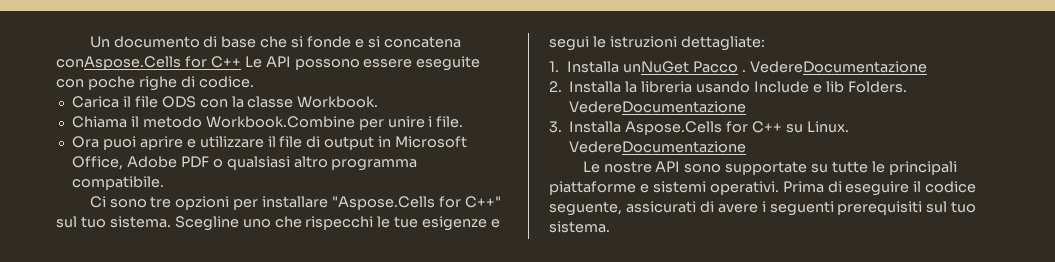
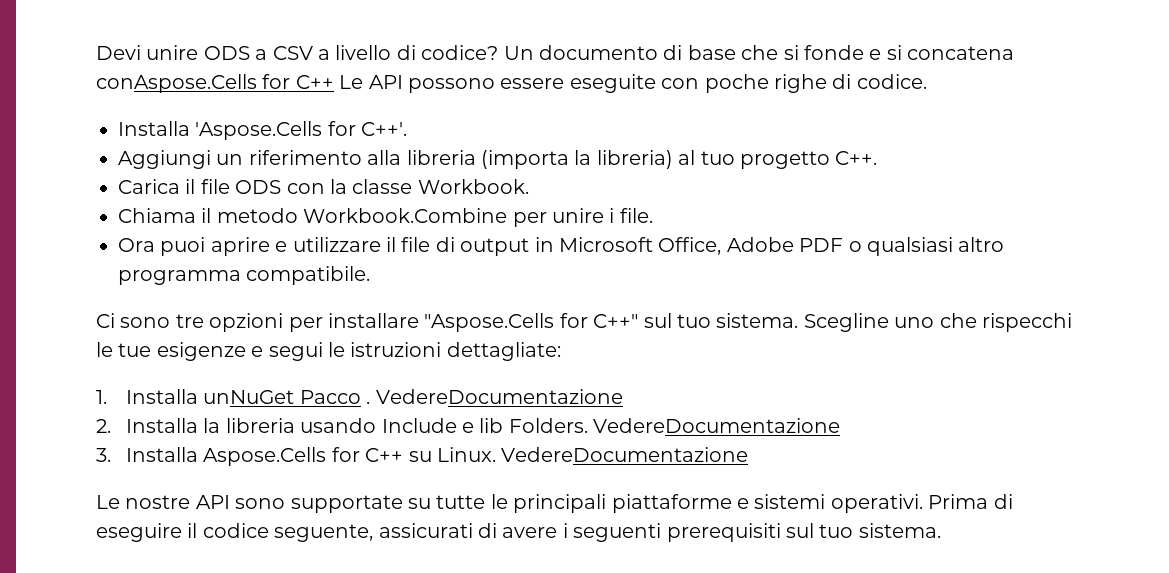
(89, 42) none -> [96,45,499,60] Devi unire ODS a CSV a livello di codice?
(254, 82) none -> [118,121,408,140] [118,150,878,169] // Installa 'Aspose.Cells for C++'. // Aggiungi un riferimento alla libreria (importa la libreria) al tuo progetto C++.

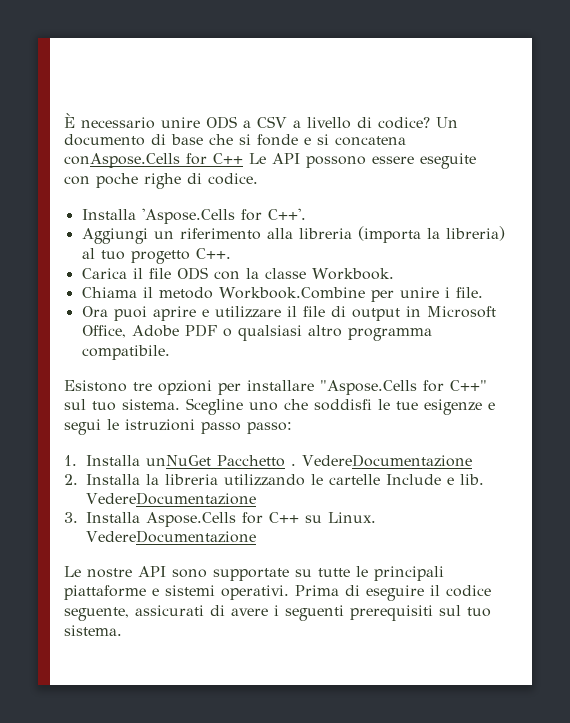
[96,45,141,60] Devi -> [64,113,155,129] È necessario
[96,313,171,328] Ci sono -> [64,380,127,392] Esistono
[981,313,1072,332] rispecchi -> [314,399,372,411] soddisfi
[446,342,561,361] dettagliate: -> [201,422,292,434] passo passo:
[299,390,361,404] Pacco -> [217,455,286,467] Pacchetto
[300,418,588,433] usando Include e lib Folders. -> [224,474,485,486] utilizzando le cartelle Include e lib.

